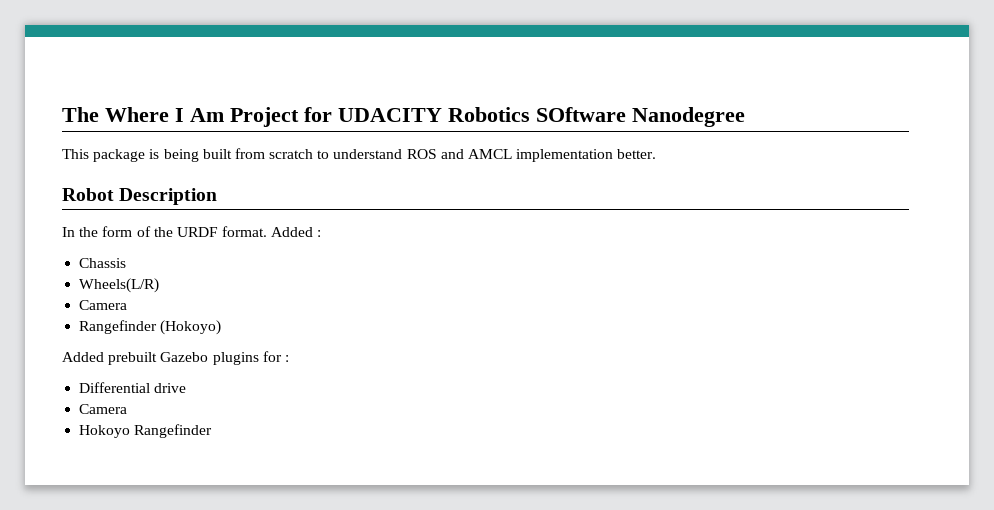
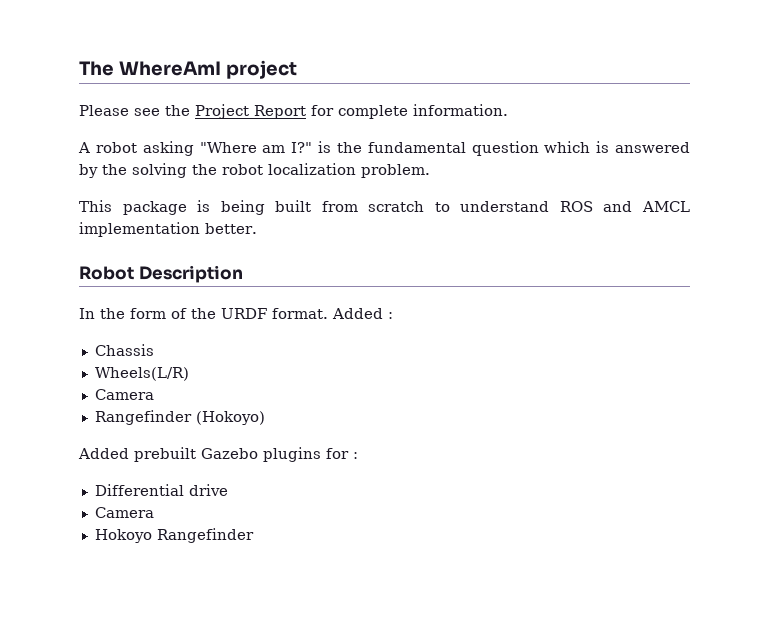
[105,107,745,127] Where I Am Project for UDACITY Robotics SOftware Nanodegree -> [118,60,297,79] [79,104,508,119] [78,141,690,156] [79,163,430,178] WhereAmI project // Please see the Project Report for complete information. // A robot asking "Where am I?" is the fundamental question which is answered by the solving the robot localization problem.

